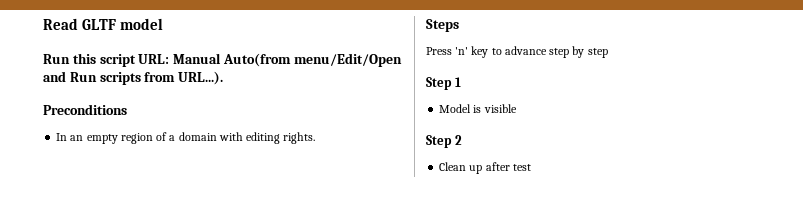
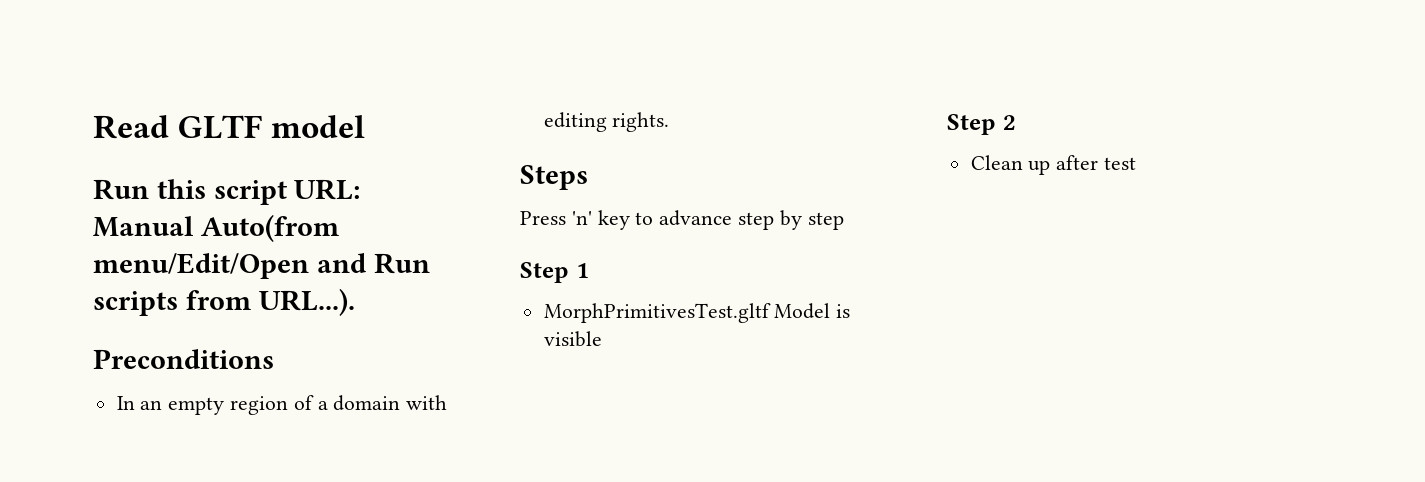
(461, 82) none -> [543,303,771,323] MorphPrimitivesTest.gltf

